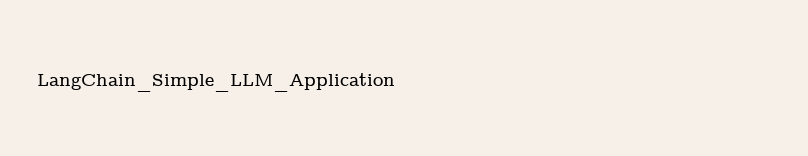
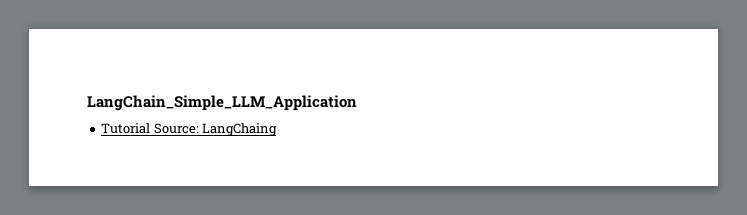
(395, 82) none -> [101,123,278,136] // Tutorial Source: LangChaing

